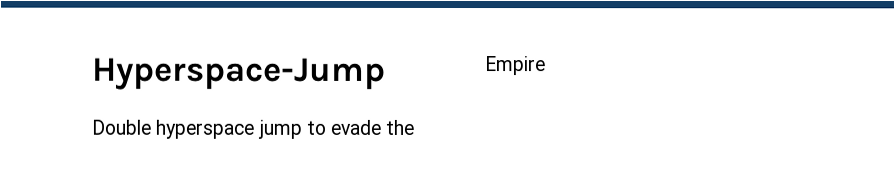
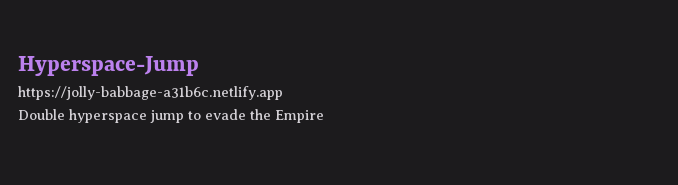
(386, 73) none -> [18,86,283,100] // https://jolly-babbage-a31b6c.netlify.app

